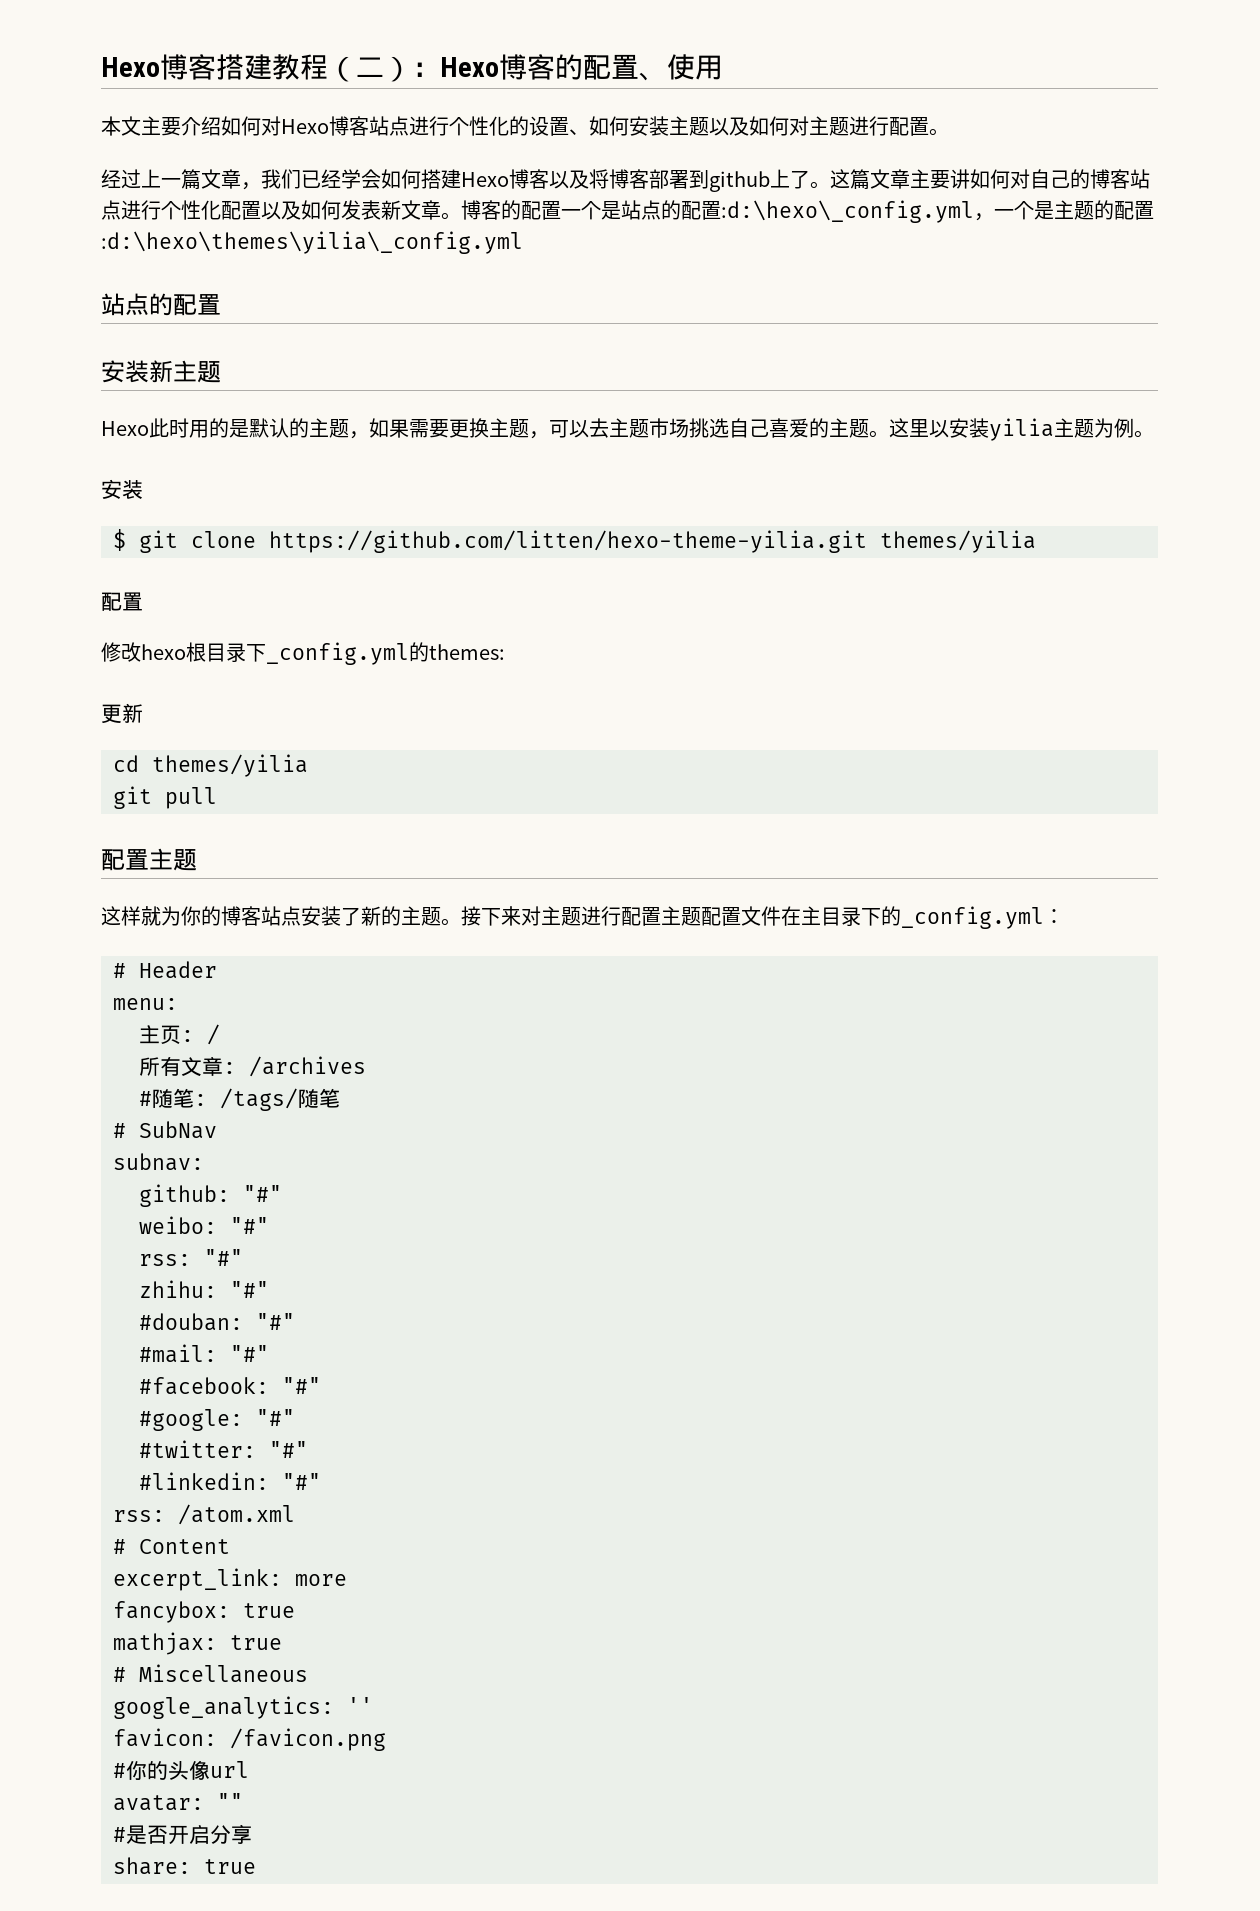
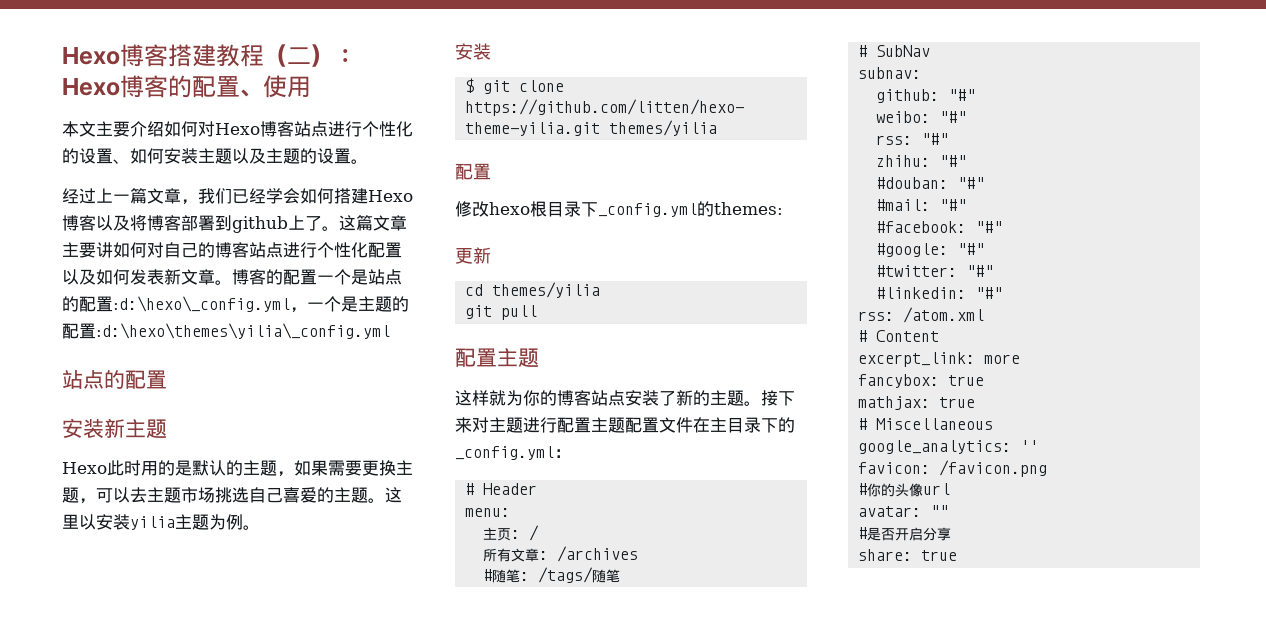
[749,116,909,136] 如何对主题进行配 -> [266,148,334,164] 主题的设

